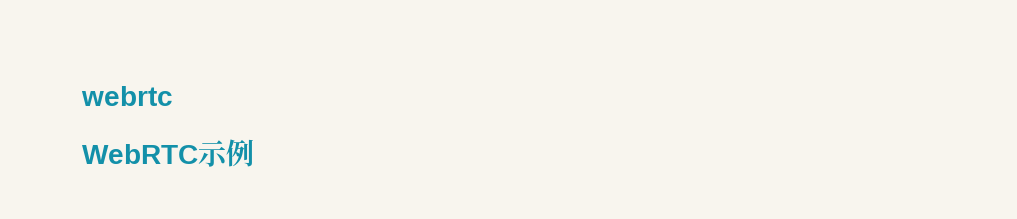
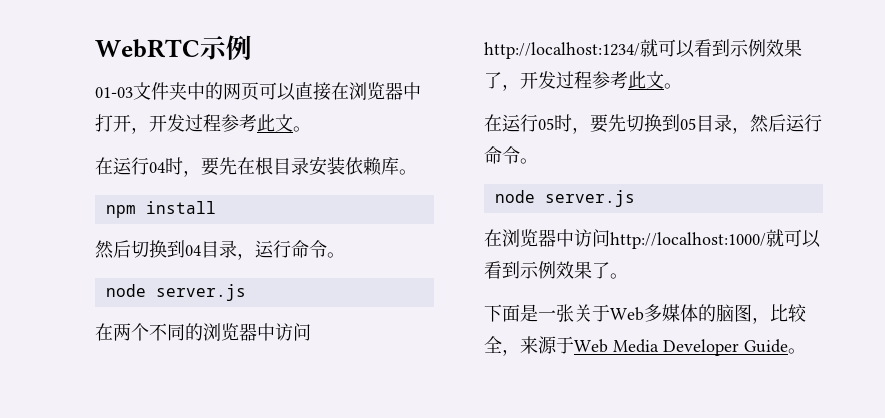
[81,86,173,106] webrtc // -> (95, 48) none
(254, 153) none -> [95,82,421,101] [95,114,311,134] [95,156,417,177] [105,201,216,218] [95,240,345,260] [105,284,246,301] [95,323,311,341] [484,39,802,59] [484,71,682,91] [484,114,822,134] [484,146,538,164] [494,190,635,207] [484,229,821,249] [484,261,628,279] [484,304,807,324] [484,336,806,356] // 01-03文件夹中的网页可以直接在浏览器中打开，开发过程参考此文。 // 在运行04时，要先在根目录安装依赖库。 // npm install // 然后切换到04目录，运行命令。 // node server.js // 在两个不同的浏览器中访问http://localhost:1234/就可以看到示例效果了，开发过程参考此文。 // 在运行05时，要先切换到05目录，然后运行命令。 // node server.js // 在浏览器中访问http://localhost:1000/就可以看到示例效果了。 // 下面是一张关于Web多媒体的脑图，比较全，来源于Web Media Developer Guide。

